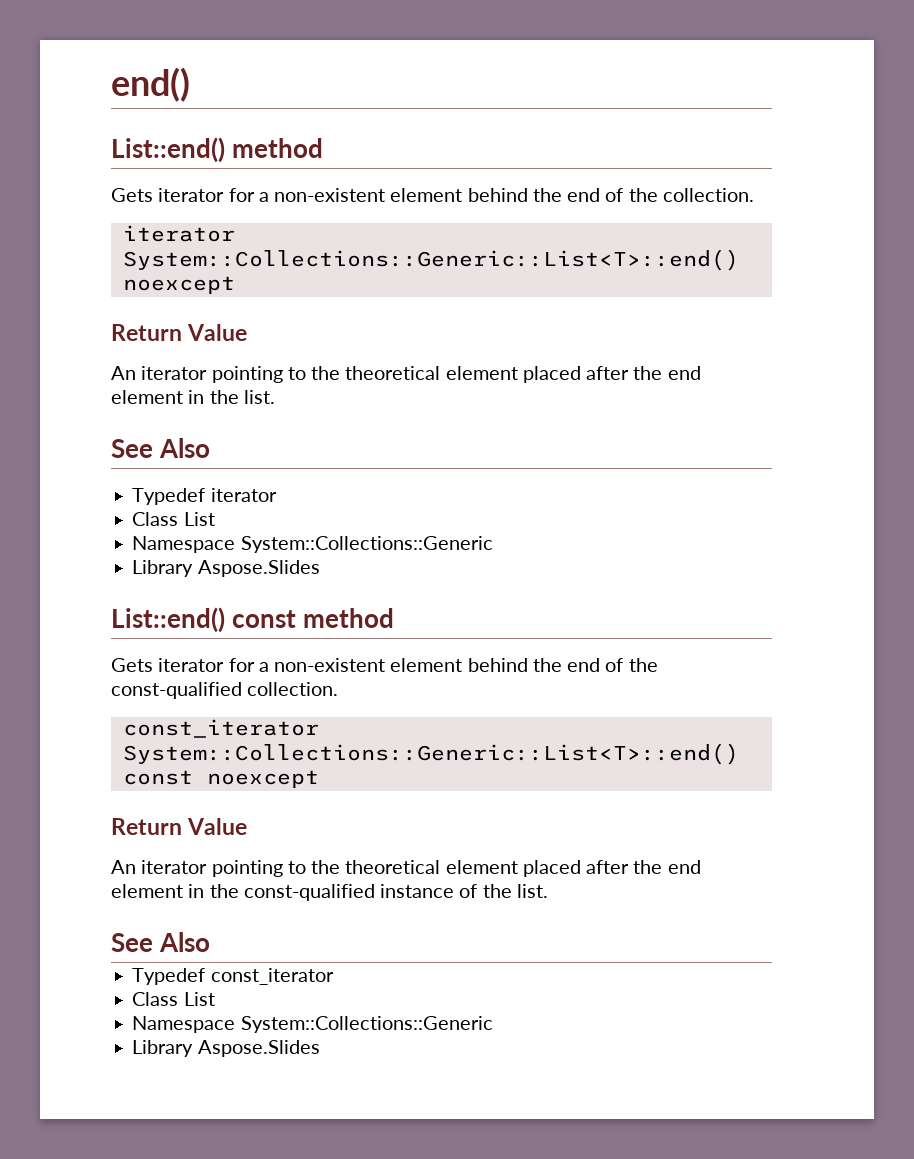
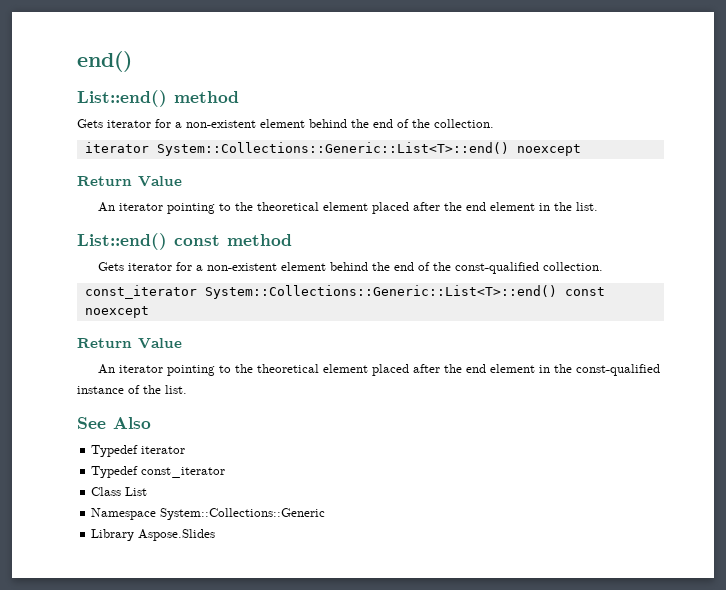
[111,438,211,458] [132,488,277,505] [132,512,215,526] [132,536,493,553] [132,560,320,577] // See Also // Typedef iterator // Class List // Namespace System::Collections::Generic // Library Aspose.Slides -> (599, 206) none
(211, 942) none -> [91,445,186,457] // Typedef iterator

